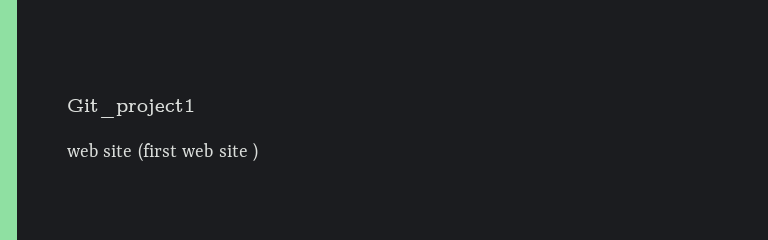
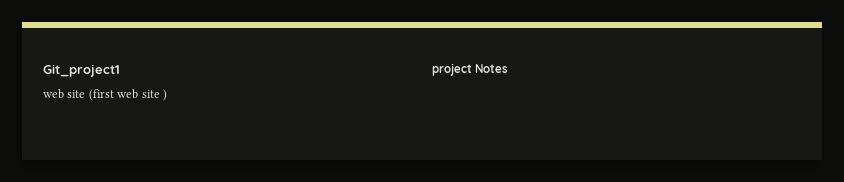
(258, 152) none -> [432,63,509,76] // project Notes

